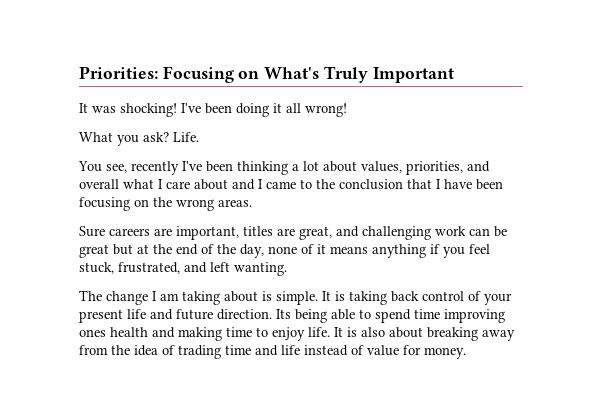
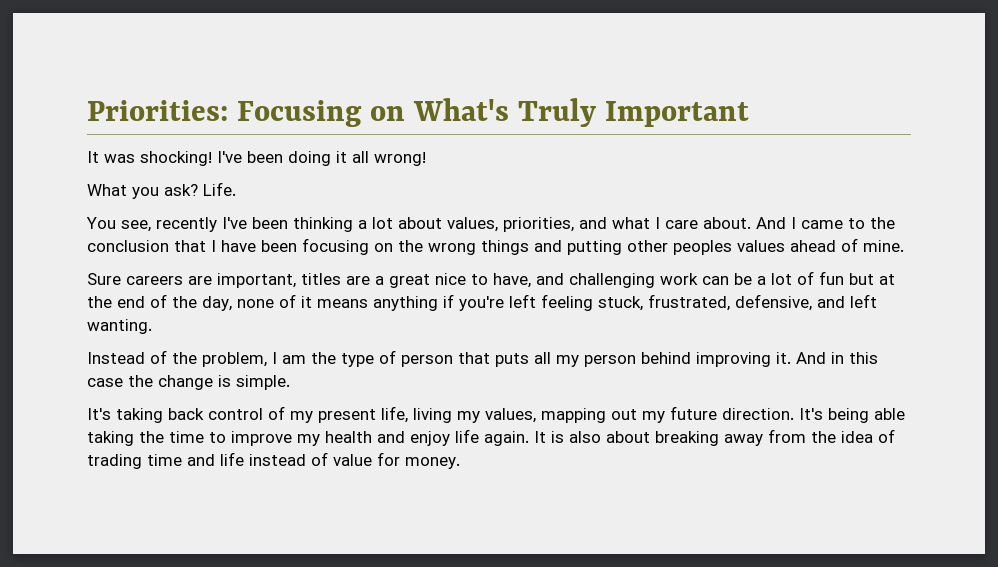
[79,179,119,189] overall -> (607, 223) none
[194,179,255,190] about and -> [703,217,786,229] about. And
[218,199,252,207] areas. -> [481,238,904,255] things and putting other peoples values ahead of mine.
[299,226,332,240] great, -> [375,273,531,288] a great nice to have,
[79,244,109,258] great -> [757,271,844,285] a lot of fun
[443,244,490,258] you feel -> [459,294,593,311] you're left feeling
(180, 268) none -> [735,294,812,311] defensive,
[79,290,258,305] The change I am taking about -> [87,350,878,367] [87,375,213,390] Instead of the problem, I am the type of person that puts all my person behind improving it. And in this case the change
[322,291,345,301] It is -> [87,408,111,420] // It's
[484,293,512,305] [79,309,173,323] your present life and -> [290,406,665,423] my present life, living my values, mapping out my
[276,309,291,319] Its -> [799,408,823,420] It's
[359,309,505,323] [79,327,330,341] to spend time improving ones health and making time to enjoy life. -> [87,429,529,446] taking the time to improve my health and enjoy life again.

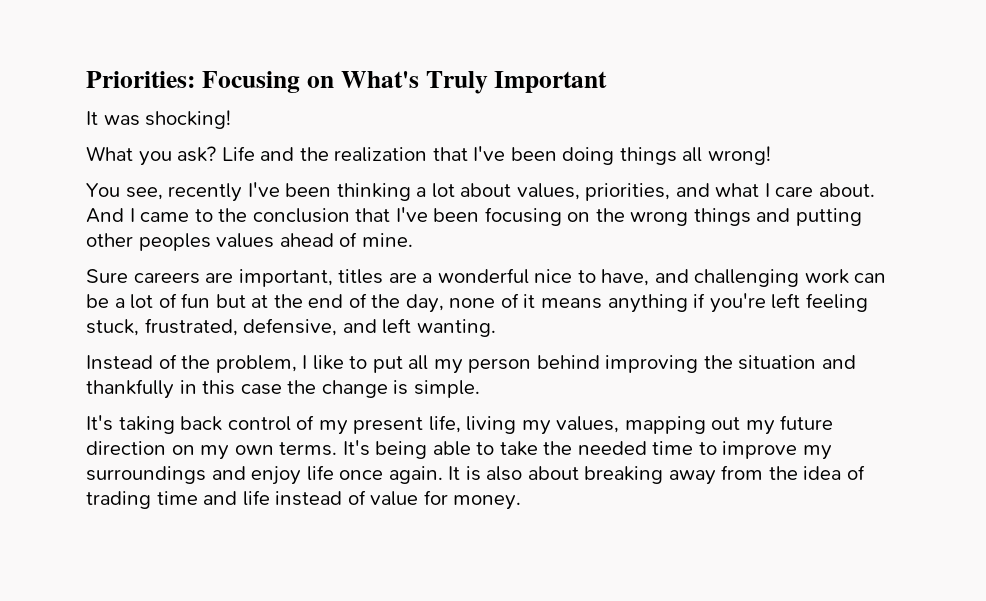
[217,151,426,166] [87,182,236,199] I've been doing it all wrong! // What you ask? Life. -> [86,146,771,166] // What you ask? Life and the realization that I've been doing things all wrong!
[211,240,256,252] I have -> [395,207,428,222] I've
[389,274,430,288] great -> [437,268,529,284] wonderful
[282,350,529,367] am the type of person that puts -> [312,355,403,373] like to put
[776,352,826,364] it. And -> [703,355,857,370] [86,379,174,399] the situation and thankfully
[722,408,905,423] [87,431,164,446] direction. It's being able taking the -> [86,440,647,460] direction on my own terms. It's being able to take the needed
[325,431,372,443] health -> [86,466,206,484] surroundings
(479, 436) none -> [339,470,384,480] once

